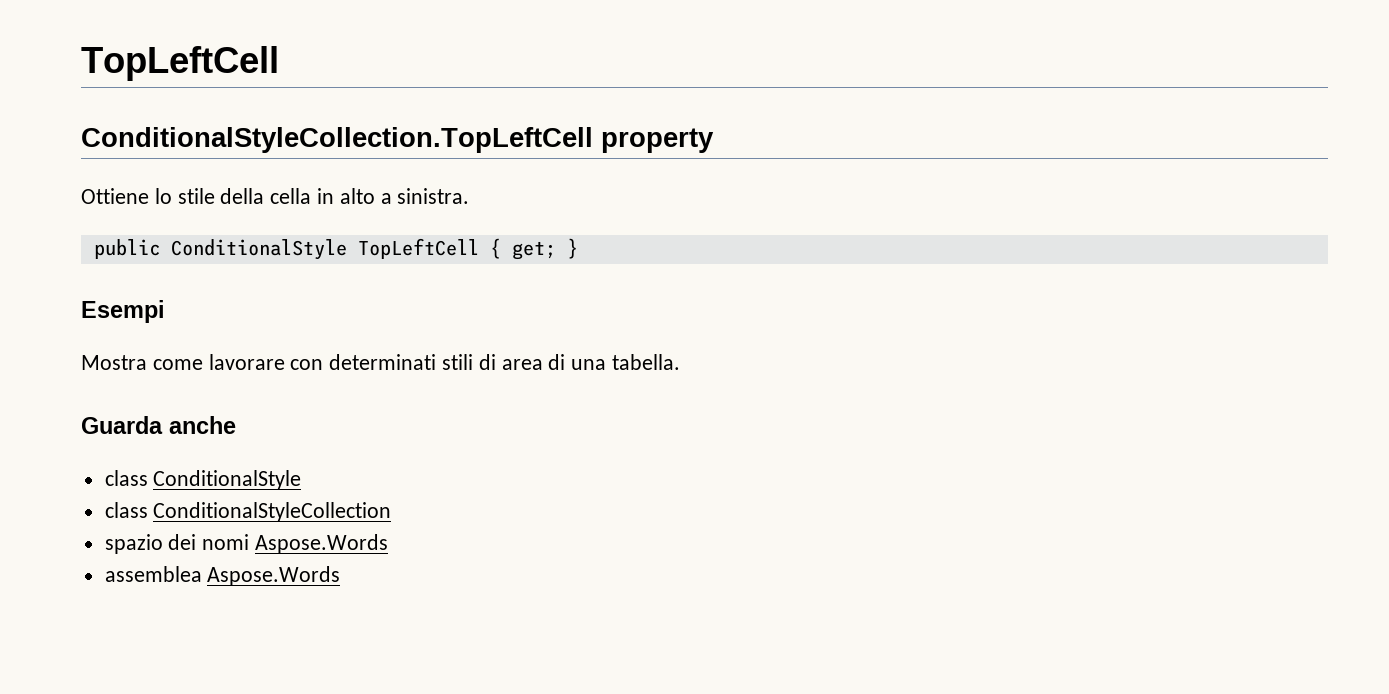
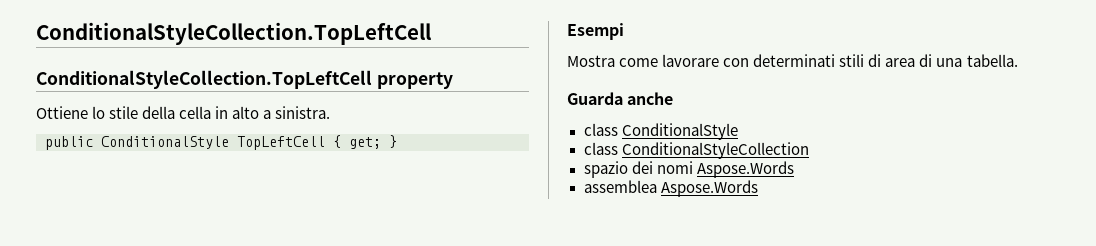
[81,46,279,81] TopLeftCell -> [36,22,431,45] ConditionalStyleCollection.TopLeftCell

